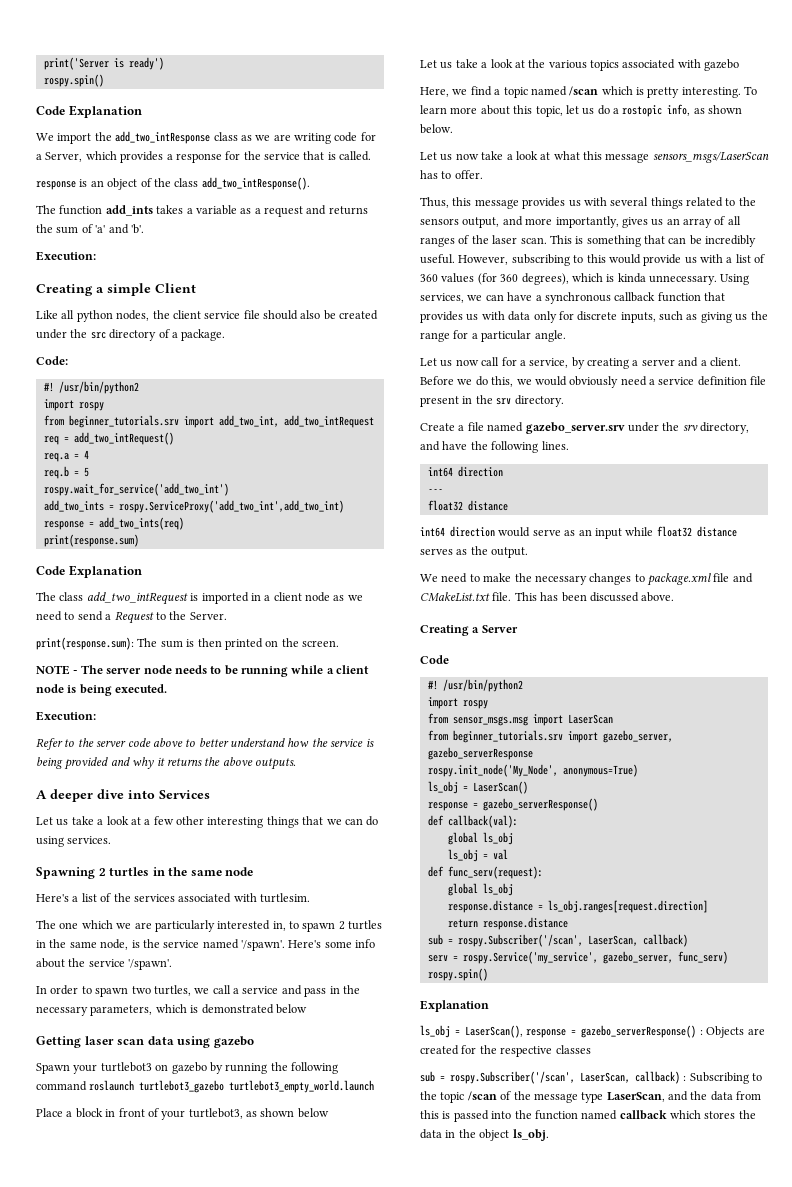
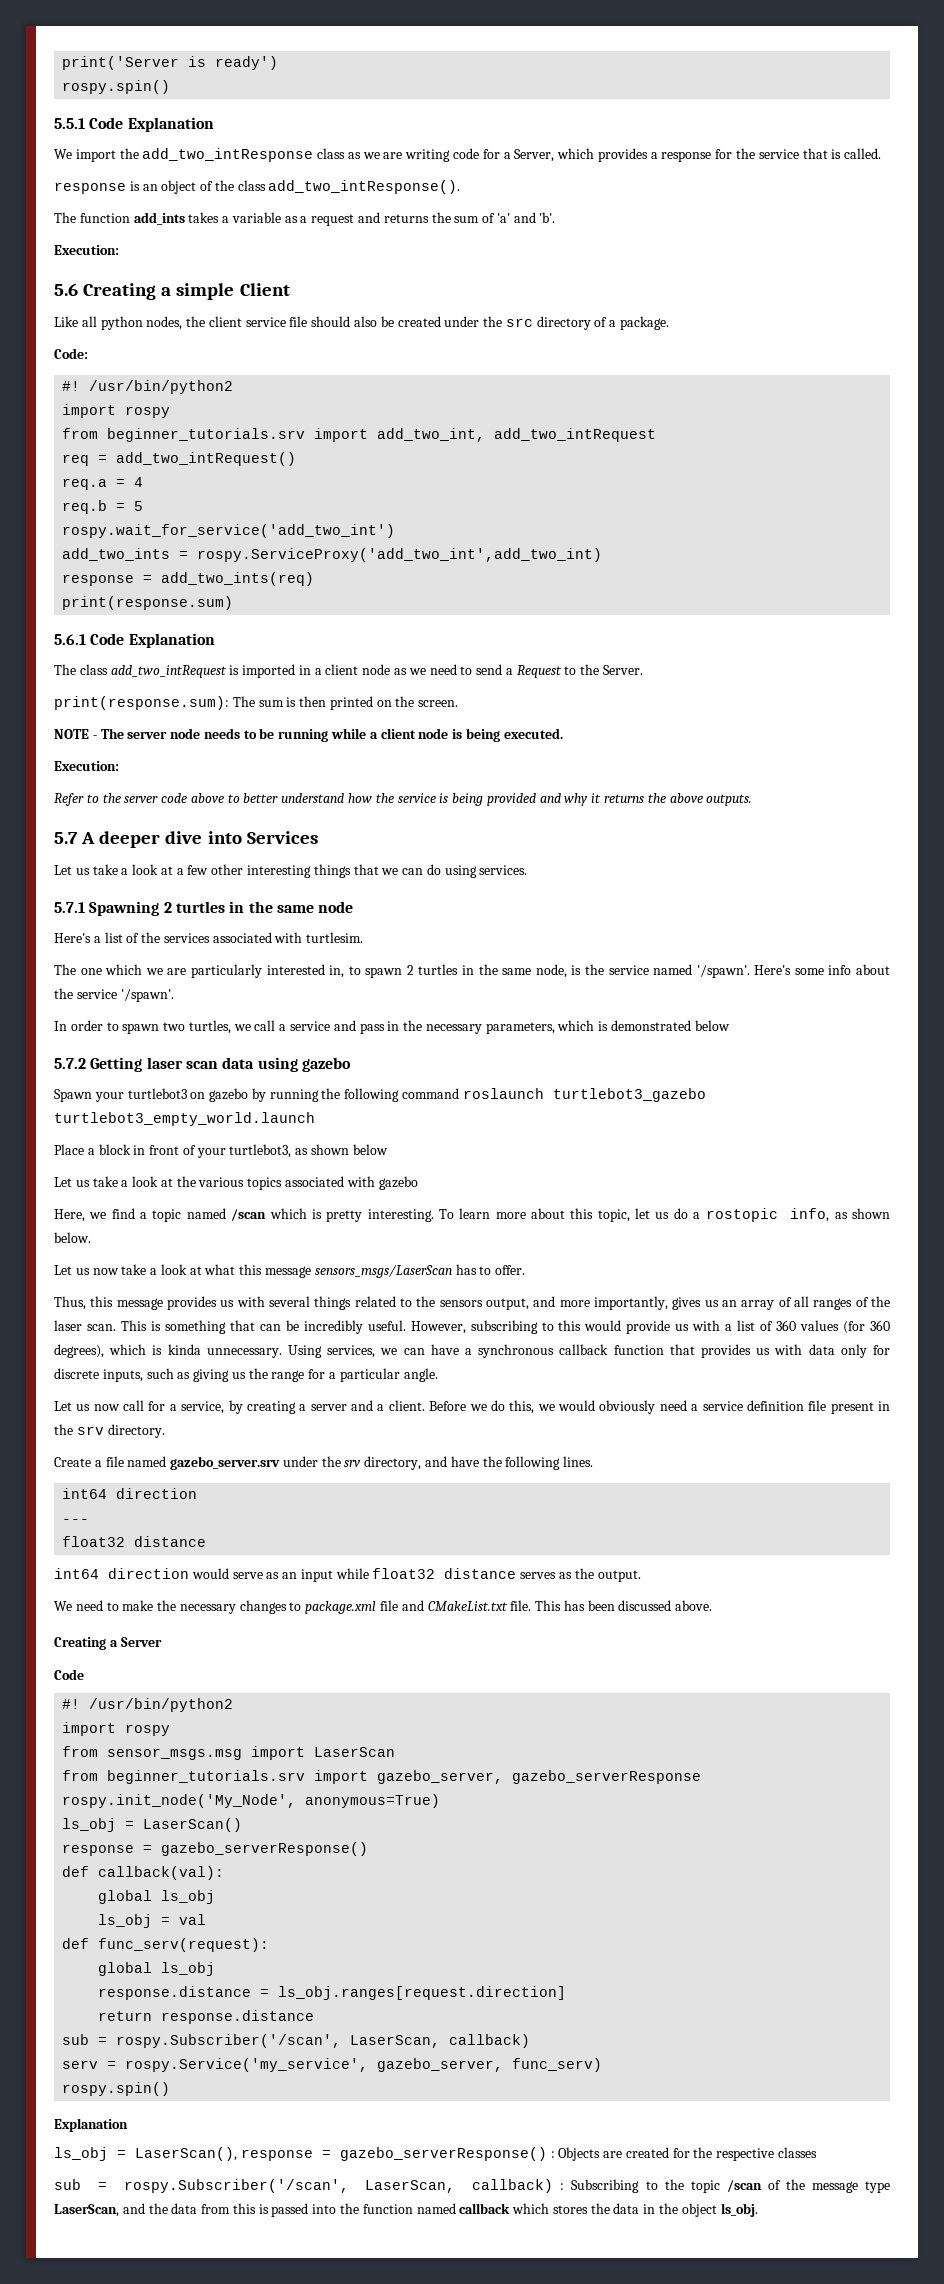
(104, 80) none -> [54,118,85,129] 5.5.1
(96, 256) none -> [54,283,78,296] 5.6
(139, 540) none -> [54,634,86,645] 5.6.1
(296, 764) none -> [54,832,78,844] 5.7
(112, 840) none -> [54,902,85,913] 5.7.1
(307, 1009) none -> [54,1058,86,1069] 5.7.2

